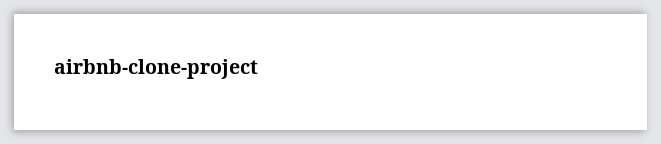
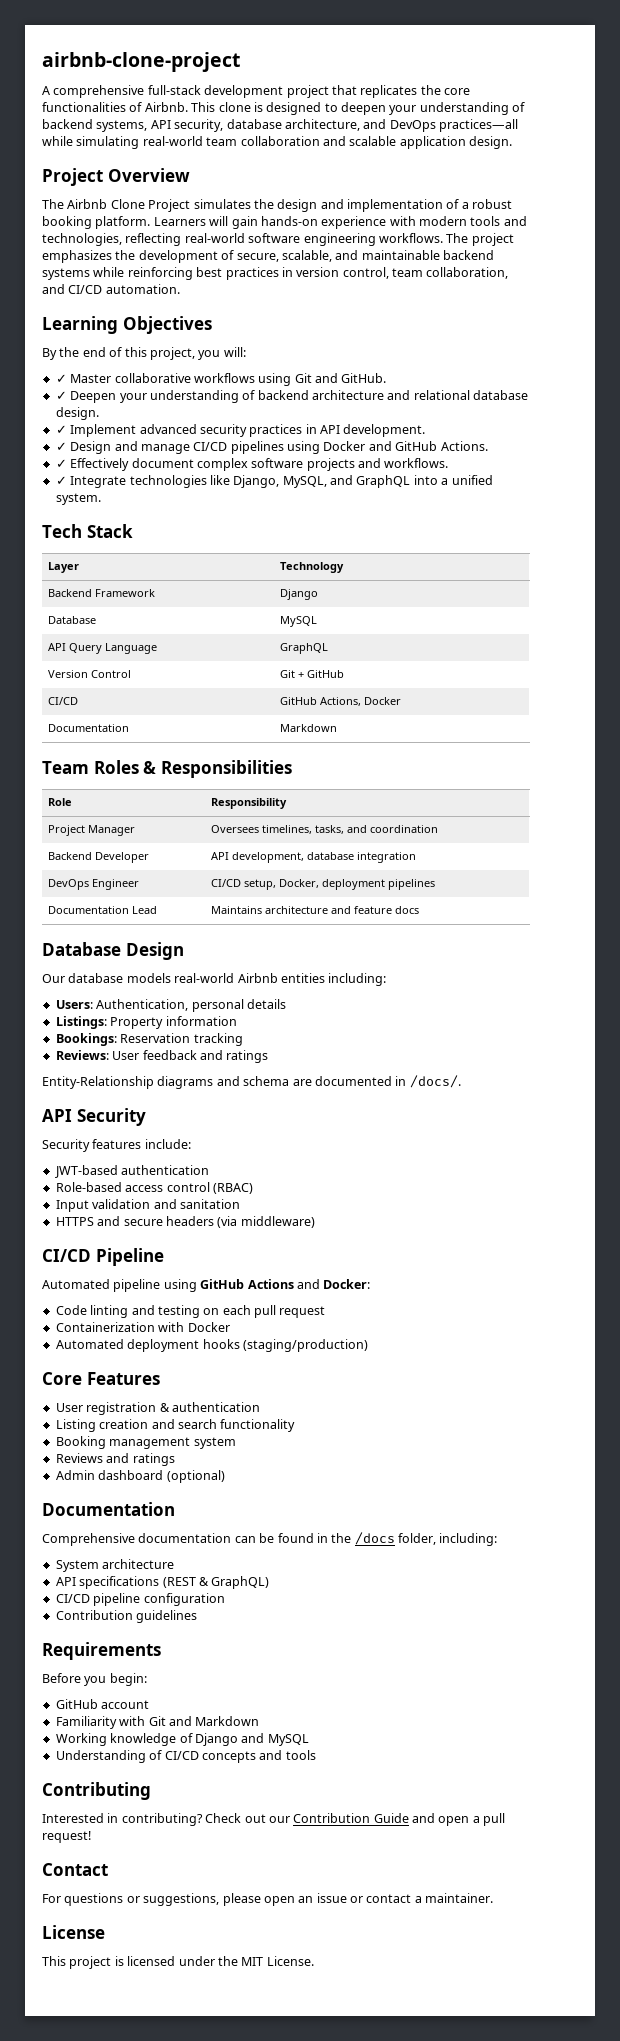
(258, 69) none -> [42,85,470,98] [42,102,526,115] [42,119,518,132] [42,136,512,149] [42,168,190,186] [42,199,513,212] [42,216,527,229] [42,233,514,246] [42,250,494,263] [42,267,509,280] [42,284,180,294] [42,316,212,334] [42,347,246,360] [55,373,387,386] [55,390,529,403] [55,407,99,420] [55,424,426,437] [55,441,488,454] [55,458,449,471] [55,475,493,488] [55,493,101,505] [42,524,133,538] [48,562,80,573] [280,562,345,573] [48,589,156,597] [280,589,319,600] [48,616,97,624] [280,616,318,627] [48,643,158,654] [280,643,329,654] [48,670,132,678] [280,670,345,678] [48,697,79,705] [280,697,402,706] [48,724,130,732] [280,724,338,732] [42,760,292,778] [48,798,73,806] [211,798,288,809] [48,825,136,836] [211,825,439,834] [48,852,150,863] [211,852,417,863] [48,879,140,890] [211,879,436,890] [48,906,158,914] [211,906,420,914] [42,942,184,960] [42,973,387,986] [55,999,286,1012] [55,1016,237,1029] [55,1033,243,1046] [55,1050,269,1063] [42,1075,461,1089] [42,1108,146,1126] [42,1139,191,1152] [54,1165,210,1178] [55,1182,253,1194] [55,1199,240,1212] [55,1216,315,1228] [42,1248,164,1266] [42,1279,371,1292] [55,1305,326,1318] [55,1322,230,1332] [55,1339,368,1352] [42,1372,160,1385] [55,1402,260,1415] [55,1419,296,1432] [55,1436,236,1449] [55,1453,175,1466] [55,1470,225,1483] [42,1502,175,1516] [42,1532,498,1546] [55,1559,175,1572] [55,1576,270,1589] [55,1593,225,1606] [55,1610,198,1623] [42,1642,161,1660] [42,1673,147,1686] [55,1699,150,1709] [55,1716,260,1729] [55,1733,309,1746] [55,1750,316,1763] [42,1782,151,1800] [42,1813,506,1826] [42,1831,91,1843] [42,1863,108,1876] [42,1893,494,1906] [42,1925,105,1939] [42,1956,314,1969] // A comprehensive full-stack development project that replicates the core functionalities of Airbnb. This clone is designed to deepen your understanding of backend systems, API security, database architecture, and DevOps practices—all while simulating real-world team collaboration and scalable application design. // Project Overview // The Airbnb Clone Project simulates the design and implementation of a robust booking platform. Learners will gain hands-on experience with modern tools and technologies, reflecting real-world software engineering workflows. The project emphasizes the development of secure, scalable, and maintainable backend systems while reinforcing best practices in version control, team collaboration, and CI/CD automation. // Learning Objectives // By the end of this project, you will: // ✓ Master collaborative workflows using Git and GitHub. // ✓ Deepen your understanding of backend architecture and relational database design. // ✓ Implement advanced security practices in API development. // ✓ Design and manage CI/CD pipelines using Docker and GitHub Actions. // ✓ Effectively document complex software projects and workflows. // ✓ Integrate technologies like Django, MySQL, and GraphQL into a unified system. // Tech Stack // Layer | Technology // Backend Framework | Django // Database | MySQL // API Query Language | GraphQL // Version Control | Git + GitHub // CI/CD | GitHub Actions, Docker // Documentation | Markdown // Team Roles & Responsibilities // Role | Responsibility // Project Manager | Oversees timelines, tasks, and coordination // Backend Developer | API development, database integration // DevOps Engineer | CI/CD setup, Docker, deployment pipelines // Documentation Lead | Maintains architecture and feature docs // Database Design // Our database models real-world Airbnb entities including: // Users: Authentication, personal details // Listings: Property information // Bookings: Reservation tracking // Reviews: User feedback and ratings // Entity-Relationship diagrams and schema are documented in /docs/. // API Security // Security features include: // JWT-based authentication // Role-based access control (RBAC) // Input validation and sanitation // HTTPS and secure headers (via middleware) // CI/CD Pipeline // Automated pipeline using GitHub Actions and Docker: // Code linting and testing on each pull request // Containerization with Docker // Automated deployment hooks (staging/production) // Core Features // User registration & authentication // Listing creation and search functionality // Booking management system // Reviews and ratings // Admin dashboard (optional) // Documentation // Comprehensive documentation can be found in the /docs folder, including: // System architecture // API specifications (REST & GraphQL) // CI/CD pipeline configuration // Contribution guidelines // Requirements // Before you begin: // GitHub account // Familiarity with Git and Markdown // Working knowledge of Django and MySQL // Understanding of CI/CD concepts and tools // Contributing // Interested in contributing? Check out our Contribution Guide and open a pull request! // Contact // For questions or suggestions, please open an issue or contact a maintainer. // License // This project is licensed under the MIT License.

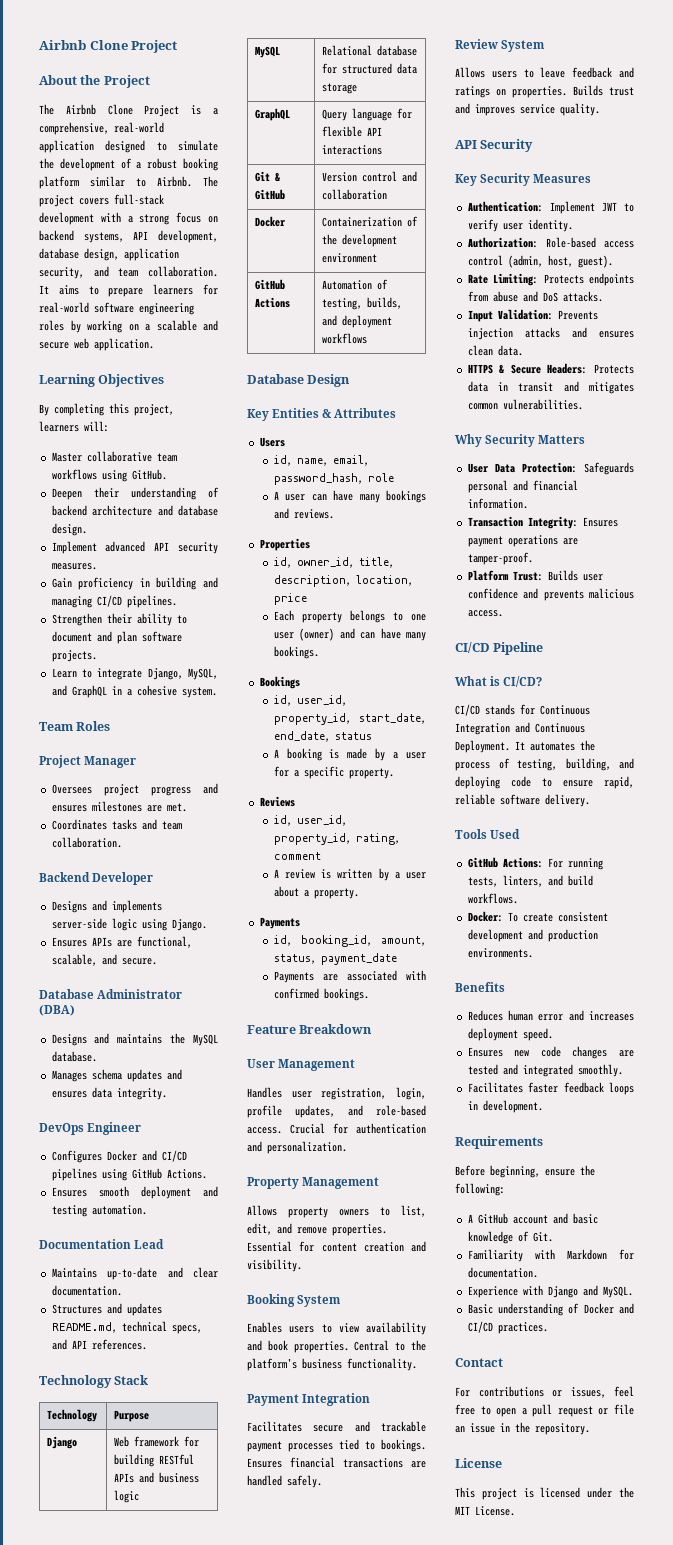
[42,52,240,72] [42,85,470,98] [42,102,526,115] [42,119,518,132] [42,136,512,149] [42,168,190,186] airbnb-clone-project // A comprehensive full-stack development project that replicates the core functionalities of Airbnb. This clone is designed to deepen your understanding of backend systems, API security, database architecture, and DevOps practices—all while simulating real-world team collaboration and scalable application design. // Project Overview -> [39,40,178,53] [39,75,150,88] Airbnb Clone Project // About the Project
[193,199,513,212] [42,216,527,229] [42,233,514,246] [42,250,494,263] [42,267,509,280] [42,284,180,294] simulates the design and implementation of a robust booking platform. Learners will gain hands-on experience with modern tools and technologies, reflecting real-world software engineering workflows. The project emphasizes the development of secure, scalable, and maintainable backend systems while reinforcing best practices in version control, team collaboration, and CI/CD automation. -> [191,105,218,115] [39,122,164,135] [39,140,218,153] [39,158,218,171] [39,176,218,189] [39,194,164,207] [39,212,218,225] [39,230,218,243] [39,248,179,261] [39,266,218,279] [39,284,218,297] [39,302,194,315] [39,320,218,333] [39,338,154,351] is a comprehensive, real-world application designed to simulate the development of a robust booking platform similar to Airbnb. The project covers full-stack development with a strong focus on backend systems, API development, database design, application security, and team collaboration. It aims to prepare learners for real-world software engineering roles by working on a scalable and secure web application.
[59,347,123,357] the end of -> [54,403,104,416] completing
[198,350,221,360] you -> [39,421,79,432] learners
[55,374,67,383] ✓ -> (109, 426) none
(191, 378) none -> [156,453,177,462] team
[294,373,338,383] Git and -> (127, 476) none
[55,391,147,403] ✓ Deepen your -> [51,487,119,500] Deepen their
[413,390,470,400] relational -> (173, 510) none
[55,425,67,434] ✓ -> (87, 529) none
[199,424,426,437] [55,441,488,454] [55,458,449,471] [55,475,493,488] [55,493,101,505] [42,524,133,538] [48,562,80,573] [280,562,345,573] [48,589,156,597] [280,589,319,600] [48,616,97,624] [280,616,318,627] [48,643,158,654] [280,643,329,654] [48,670,132,678] [280,670,345,678] [48,697,79,705] [280,697,402,706] [48,724,130,732] [280,724,338,732] [42,760,292,778] [48,798,73,806] [211,798,288,809] [48,825,136,836] [211,825,439,834] [48,852,150,863] [211,852,417,863] [48,879,140,890] [211,879,436,890] [48,906,158,914] [211,906,420,914] [42,942,184,960] [42,973,387,986] [55,999,286,1012] [55,1016,237,1029] [55,1033,243,1046] [55,1050,269,1063] [42,1075,461,1089] [42,1108,146,1126] [42,1139,191,1152] [54,1165,210,1178] [55,1182,253,1194] [55,1199,240,1212] [55,1216,315,1228] [42,1248,164,1266] [42,1279,371,1292] [55,1305,326,1318] [55,1322,230,1332] [55,1339,368,1352] [42,1372,160,1385] [55,1402,260,1415] [55,1419,296,1432] [55,1436,236,1449] [55,1453,175,1466] [55,1470,225,1483] [42,1502,175,1516] [42,1532,498,1546] [55,1559,175,1572] [55,1576,270,1589] [55,1593,225,1606] [55,1610,198,1623] [42,1642,161,1660] [42,1673,147,1686] [55,1699,150,1709] security practices in API development. // ✓ Design and manage CI/CD pipelines using Docker and GitHub Actions. // ✓ Effectively document complex software projects and workflows. // ✓ Integrate technologies like Django, MySQL, and GraphQL into a unified system. // Tech Stack // Layer | Technology // Backend Framework | Django // Database | MySQL // API Query Language | GraphQL // Version Control | Git + GitHub // CI/CD | GitHub Actions, Docker // Documentation | Markdown // Team Roles & Responsibilities // Role | Responsibility // Project Manager | Oversees timelines, tasks, and coordination // Backend Developer | API development, database integration // DevOps Engineer | CI/CD setup, Docker, deployment pipelines // Documentation Lead | Maintains architecture and feature docs // Database Design // Our database models real-world Airbnb entities including: // Users: Authentication, personal details // Listings: Property information // Bookings: Reservation tracking // Reviews: User feedback and ratings // Entity-Relationship diagrams and schema are documented in /docs/. // API Security // Security features include: // JWT-based authentication // Role-based access control (RBAC) // Input validation and sanitation // HTTPS and secure headers (via middleware) // CI/CD Pipeline // Automated pipeline using GitHub Actions and Docker: // Code linting and testing on each pull request // Containerization with Docker // Automated deployment hooks (staging/production) // Core Features // User registration & authentication // Listing creation and search functionality // Booking management system // Reviews and ratings // Admin dashboard (optional) // Documentation // Comprehensive documentation can be found in the /docs folder, including: // System architecture // API specifications (REST & GraphQL) // CI/CD pipeline configuration // Contribution guidelines // Requirements // Before you begin: // GitHub account -> [154,542,218,554] [51,563,97,570] [51,577,218,590] [51,595,177,608] [51,613,187,626] [51,631,182,644] [51,650,97,662] [51,668,218,680] [51,685,217,698] [39,721,111,731] [39,755,137,768] [51,783,218,796] [51,801,187,812] [51,819,182,830] [51,837,122,848] [39,872,154,885] [51,900,162,913] [51,918,207,931] [51,936,192,948] [51,954,157,966] [39,989,183,999] [39,1005,75,1016] [51,1033,218,1046] [51,1051,97,1062] [51,1069,182,1082] [51,1087,167,1100] [39,1122,142,1135] [51,1150,187,1163] [51,1168,207,1181] [51,1186,218,1199] [51,1205,147,1217] [39,1239,165,1249] [51,1267,218,1280] [51,1285,122,1296] [51,1303,162,1316] [51,1321,202,1334] [51,1339,147,1350] [39,1375,149,1388] [46,1409,97,1422] [113,1410,149,1422] [46,1436,77,1449] [113,1436,199,1447] [113,1454,194,1467] [113,1472,199,1483] [113,1490,139,1503] [254,46,280,58] [321,45,417,56] [321,63,417,74] [321,83,357,94] [254,108,290,121] [321,108,412,121] [321,126,382,137] [321,145,382,155] [254,171,280,182] [254,189,285,200] [321,171,417,182] [321,189,387,200] [254,216,286,227] [321,216,418,227] [321,234,397,247] [321,253,377,263] [254,279,285,290] [254,297,290,308] [321,279,388,290] [321,297,402,310] [321,315,392,328] [321,333,367,344] [247,374,351,387] [247,408,397,421] [259,437,285,447] [273,455,369,466] [273,473,394,485] [273,490,426,503] [273,508,334,519] [259,538,310,551] [273,557,394,568] [273,575,413,587] [273,593,307,605] [273,610,426,623] [273,628,426,641] [273,646,319,659] [259,676,300,689] [273,695,347,706] [273,713,426,725] [273,731,372,742] [273,748,426,761] [273,766,394,779] [259,796,295,807] [273,815,347,826] [273,833,400,845] [273,852,321,860] [273,868,426,881] [273,886,359,899] [259,917,300,929] [273,935,426,947] [273,953,397,965] [273,970,426,983] [273,988,369,1001] [247,1024,373,1034] [247,1059,356,1071] [247,1087,426,1100] [247,1105,426,1118] [247,1123,426,1134] [247,1141,347,1154] [247,1177,380,1189] [247,1205,426,1218] [247,1223,387,1236] [247,1241,426,1252] [247,1259,302,1272] [247,1294,342,1307] [247,1322,426,1335] [247,1340,426,1353] [247,1358,417,1371] [247,1393,371,1406] [247,1421,426,1432] [247,1439,426,1452] [247,1457,426,1468] [247,1475,322,1488] [455,39,546,52] [455,67,634,78] [455,85,634,98] [455,103,600,116] [455,139,534,152] [455,173,592,186] [467,201,634,214] [467,219,573,232] [467,237,634,248] [467,255,613,268] [467,273,634,286] [467,291,603,302] [467,309,598,322] [467,327,634,340] [467,345,523,356] [467,363,634,374] [467,381,634,394] [467,399,583,410] [455,434,586,447] [467,462,634,475] [467,480,578,493] [467,498,528,509] [467,516,618,529] [467,535,578,547] [467,552,533,565] [467,570,603,581] [467,588,634,601] [467,610,503,617] [455,642,544,655] [455,676,543,687] [455,704,590,716] [455,722,585,735] [455,740,595,753] [455,758,634,771] [455,776,634,789] [455,794,590,807] [455,829,521,839] [467,857,603,870] [467,875,593,887] [467,893,518,904] [467,911,608,922] [467,929,598,942] [467,948,533,958] [455,982,505,992] [467,1010,634,1021] [467,1028,553,1041] [467,1046,634,1059] [467,1064,623,1077] [467,1082,634,1095] [467,1100,543,1113] [455,1136,543,1149] [455,1165,595,1178] [455,1183,505,1196] [467,1213,598,1224] [467,1231,553,1244] API security measures. // Gain proficiency in building and managing CI/CD pipelines. // Strengthen their ability to document and plan software projects. // Learn to integrate Django, MySQL, and GraphQL in a cohesive system. // Team Roles // Project Manager // Oversees project progress and ensures milestones are met. // Coordinates tasks and team collaboration. // Backend Developer // Designs and implements server-side logic using Django. // Ensures APIs are functional, scalable, and secure. // Database Administrator (DBA) // Designs and maintains the MySQL database. // Manages schema updates and ensures data integrity. // DevOps Engineer // Configures Docker and CI/CD pipelines using GitHub Actions. // Ensures smooth deployment and testing automation. // Documentation Lead // Maintains up-to-date and clear documentation. // Structures and updates README.md, technical specs, and API references. // Technology Stack // Technology | Purpose // Django | Web framework for building RESTful APIs and business logic // MySQL | Relational database for structured data storage // GraphQL | Query language for flexible API interactions // Git & GitHub | Version control and collaboration // Docker | Containerization of the development environment // GitHub Actions | Automation of testing, builds, and deployment workflows // Database Design // Key Entities & Attributes // Users // id, name, email, password_hash, role // A user can have many bookings and reviews. // Properties // id, owner_id, title, description, location, price // Each property belongs to one user (owner) and can have many bookings. // Bookings // id, user_id, property_id, start_date, end_date, status // A booking is made by a user for a specific property. // Reviews // id, user_id, property_id, rating, comment // A review is written by a user about a property. // Payments // id, booking_id, amount, status, payment_date // Payments are associated with confirmed bookings. // Feature Breakdown // User Management // Handles user registration, login, profile updates, and role-based access. Crucial for authentication and personalization. // Property Management // Allows property owners to list, edit, and remove properties. Essential for content creation and visibility. // Booking System // Enables users to view availability and book properties. Central to the platform’s business functionality. // Payment Integration // Facilitates secure and trackable payment processes tied to bookings. Ensures financial transactions are handled safely. // Review System // Allows users to leave feedback and ratings on properties. Builds trust and improves service quality. // API Security // Key Security Measures // Authentication: Implement JWT to verify user identity. // Authorization: Role-based access control (admin, host, guest). // Rate Limiting: Protects endpoints from abuse and DoS attacks. // Input Validation: Prevents injection attacks and ensures clean data. // HTTPS & Secure Headers: Protects data in transit and mitigates common vulnerabilities. // Why Security Matters // User Data Protection: Safeguards personal and financial information. // Transaction Integrity: Ensures payment operations are tamper-proof. // Platform Trust: Builds user confidence and prevents malicious access. // CI/CD Pipeline // What is CI/CD? // CI/CD stands for Continuous Integration and Continuous Deployment. It automates the process of testing, building, and deploying code to ensure rapid, reliable software delivery. // Tools Used // GitHub Actions: For running tests, linters, and build workflows. // Docker: To create consistent development and production environments. // Benefits // Reduces human error and increases deployment speed. // Ensures new code changes are tested and integrated smoothly. // Facilitates faster feedback loops in development. // Requirements // Before beginning, ensure the following: // A GitHub account and basic knowledge of Git.
[148,1716,260,1726] [55,1733,309,1746] [55,1750,316,1763] [42,1782,151,1800] [42,1813,506,1826] [42,1831,91,1843] [42,1863,108,1876] [42,1893,494,1906] Git and Markdown // Working knowledge of Django and MySQL // Understanding of CI/CD concepts and tools // Contributing // Interested in contributing? Check out our Contribution Guide and open a pull request! // Contact // For questions or suggestions, please open an issue or contact a maintainer. -> [566,1249,634,1260] [467,1267,538,1278] [467,1285,633,1298] [467,1303,634,1316] [467,1321,548,1334] [455,1358,503,1367] [455,1386,634,1398] [455,1404,634,1417] [455,1422,590,1435] Markdown for documentation. // Experience with Django and MySQL. // Basic understanding of Docker and CI/CD practices. // Contact // For contributions or issues, feel free to open a pull request or file an issue in the repository.

